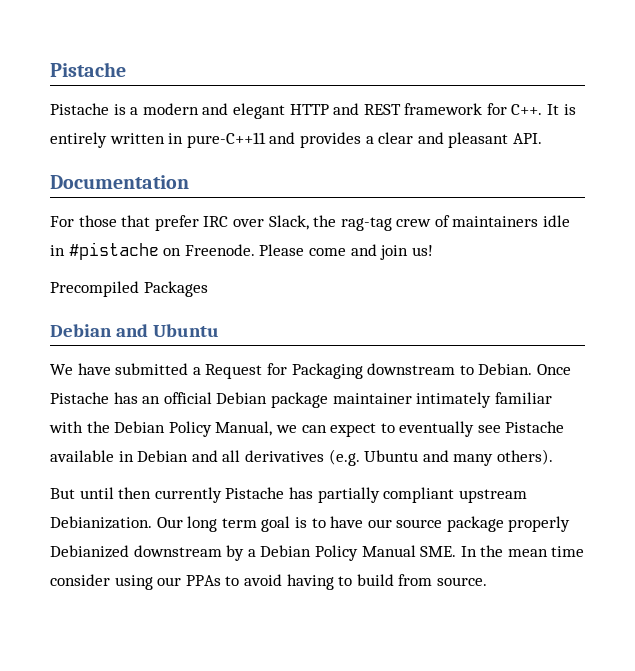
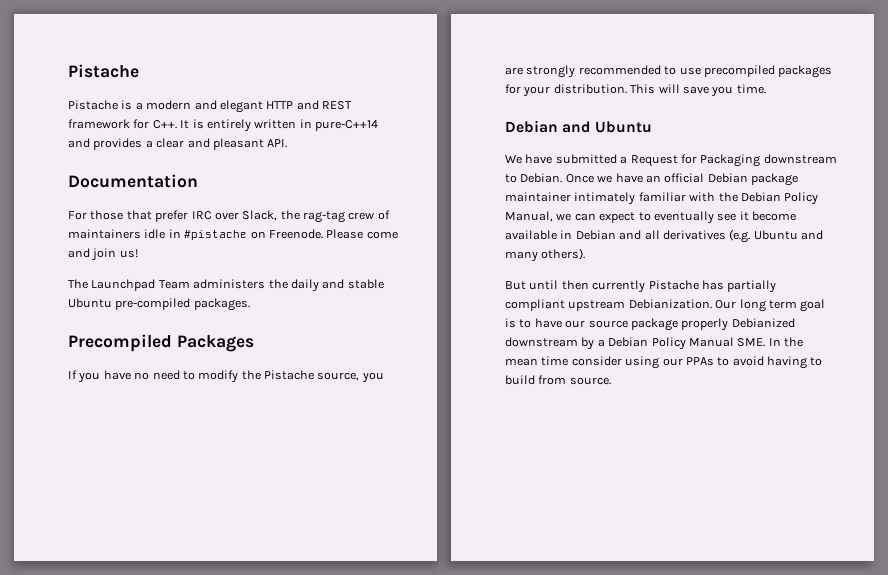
[186,132,266,148] pure-C++11 -> [315,120,378,131] pure-C++14
[50,281,208,297] Precompiled Packages -> [68,279,384,292] [68,298,250,311] [68,334,254,352] [68,370,384,383] [505,65,833,78] [505,84,766,97] The Launchpad Team administers the daily and stable Ubuntu pre-compiled packages. // Precompiled Packages // If you have no need to modify the Pistache source, you are strongly recommended to use precompiled packages for your distribution. This will save you time.
[50,392,138,404] Pistache has -> [597,173,643,183] we have
[505,421,565,433] Pistache -> [739,211,796,221] it become

